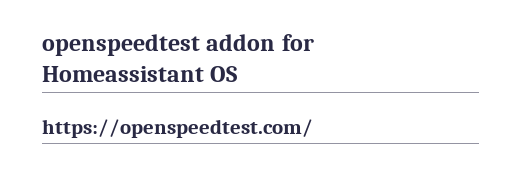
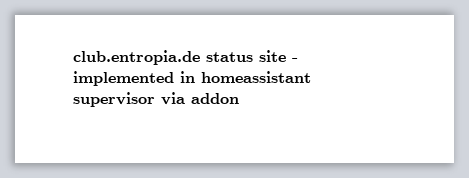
[42,34,314,56] [42,66,238,82] [42,119,313,138] openspeedtest addon for Homeassistant OS // https://openspeedtest.com/ -> [73,50,298,65] [73,71,311,86] [73,92,239,107] club.entropia.de status site - implemented in homeassistant supervisor via addon

